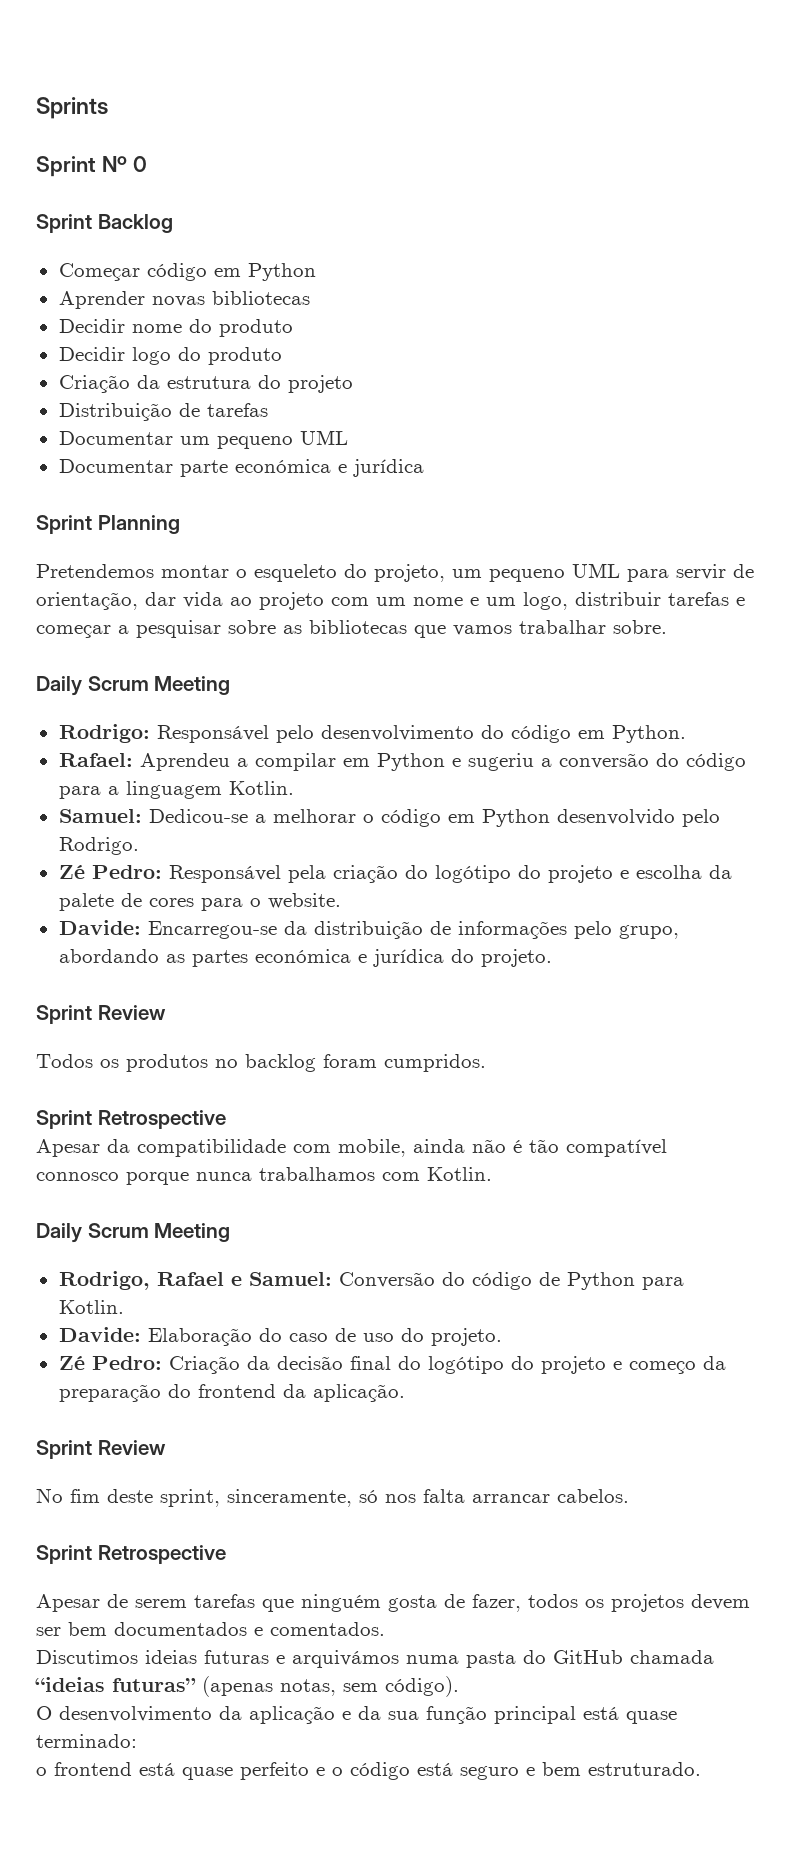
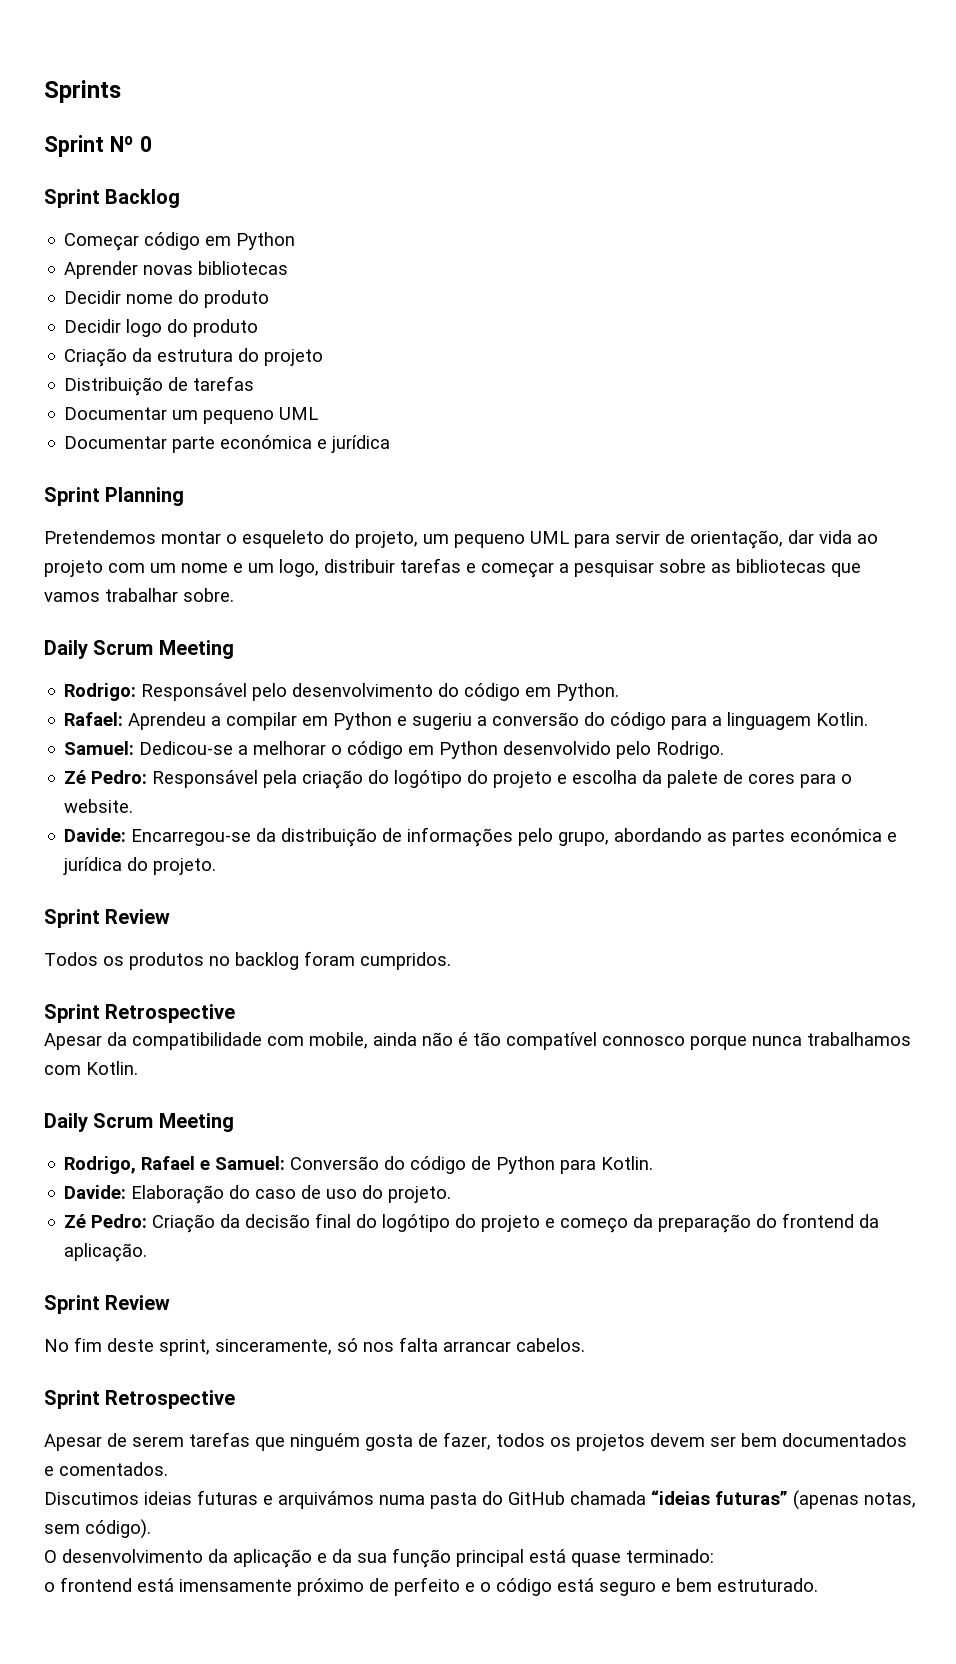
[182,1767,233,1780] quase -> [179,1578,389,1596] imensamente próximo de

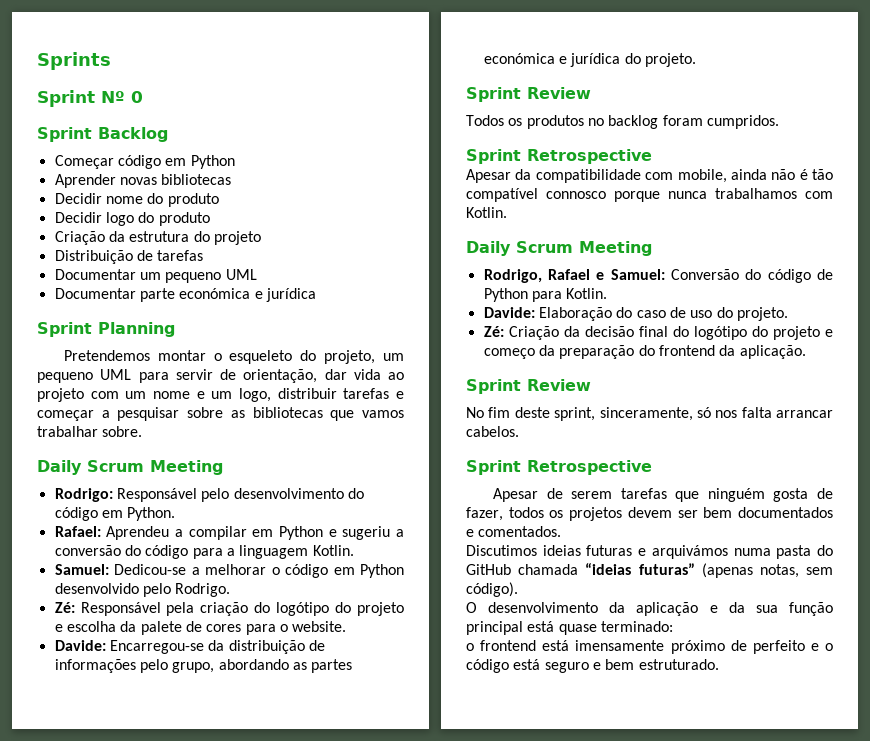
[64,770,148,784] Zé Pedro: -> [54,602,75,613] Zé:
[64,1214,148,1228] Zé Pedro: -> [483,326,504,337] Zé:

